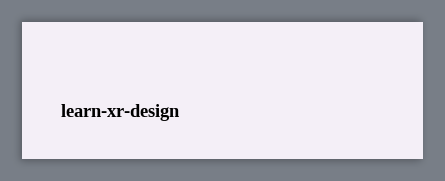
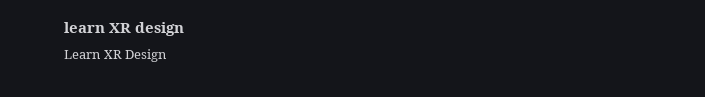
[61,104,180,121] learn-xr-design -> [64,22,185,36] [64,49,168,62] learn XR design // Learn XR Design

